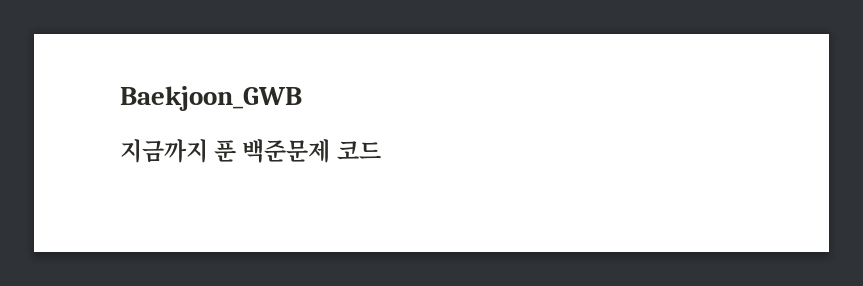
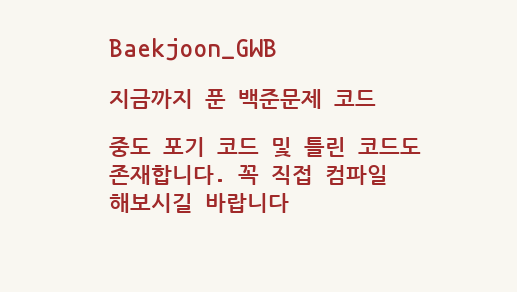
(381, 150) none -> [109,137,421,158] [109,165,388,185] [109,193,289,213] // 중도 포기 코드 및 틀린 코드도 존재합니다. 꼭 직접 컴파일 해보시길 바랍니다

